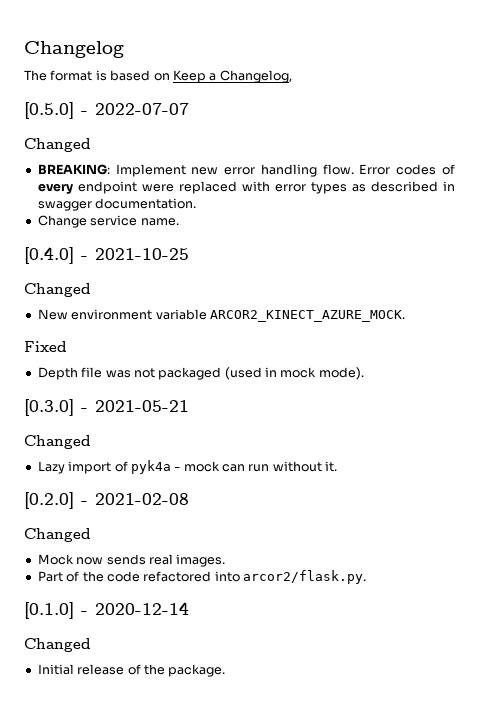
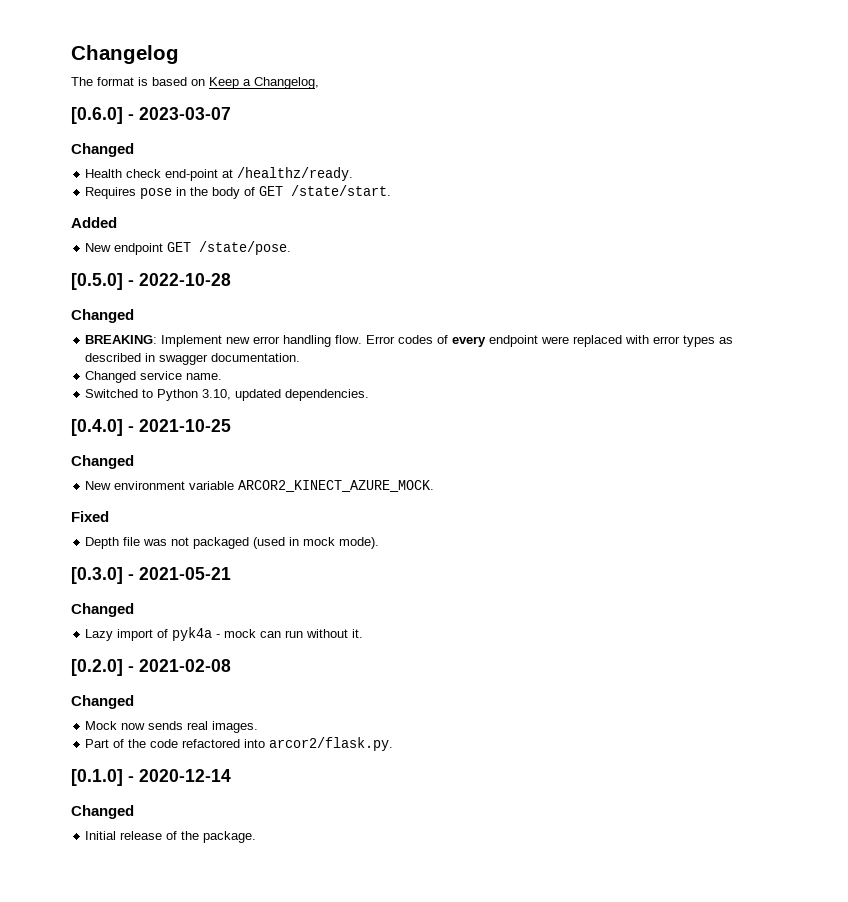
(292, 76) none -> [71,107,231,124] [71,143,134,157] [85,167,354,181] [85,185,392,199] [71,217,117,228] [85,241,292,255] // [0.6.0] - 2023-03-07 // Changed // Health check end-point at /healthz/ready. // Requires pose in the body of GET /state/start. // Added // New endpoint GET /state/pose.
[95,103,189,115] 2022-07-07 -> [139,273,231,286] 2022-10-28
[37,215,87,228] Change -> [85,371,137,383] Changed
(179, 222) none -> [85,389,370,401] // Switched to Python 3.10, updated dependencies.

